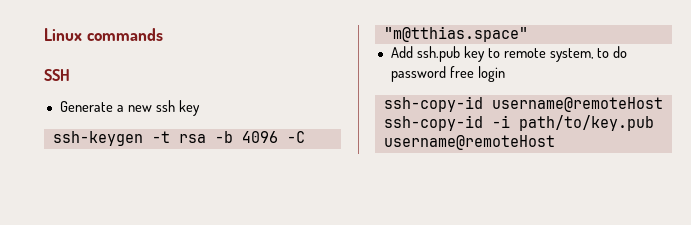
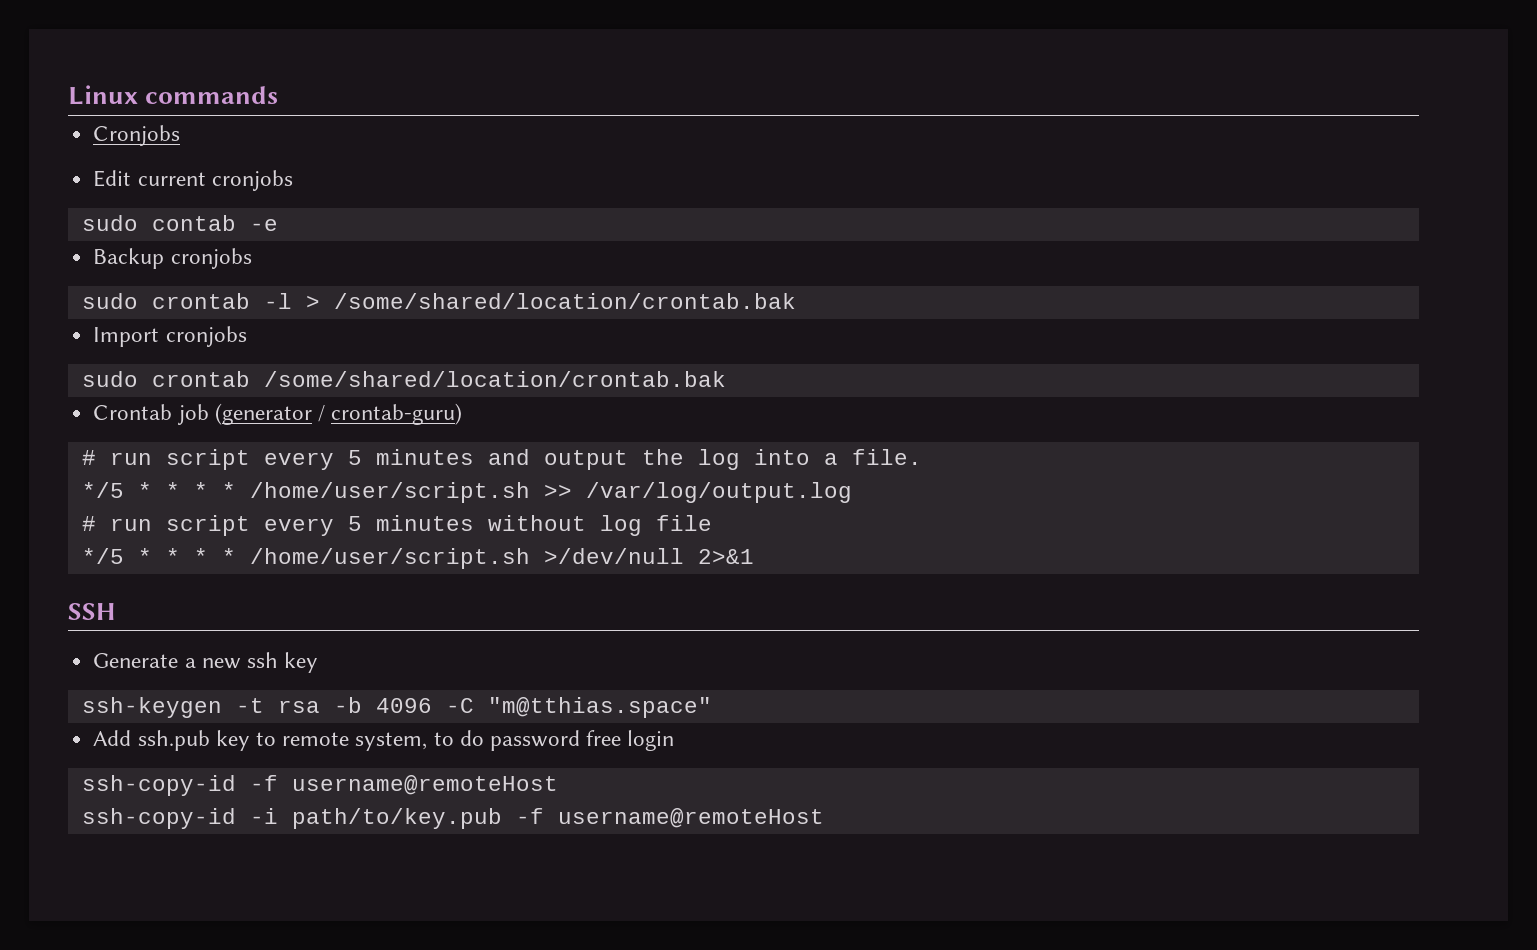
(163, 34) none -> [93,125,181,146] [93,170,293,191] [81,215,278,231] [93,248,252,269] [81,293,796,309] [93,326,247,347] [81,371,726,387] [93,403,463,425] [81,449,922,470] [81,482,852,503] [81,515,712,536] [81,548,754,569] // Cronjobs // Edit current cronjobs // sudo contab -e // Backup cronjobs // sudo crontab -l > /some/shared/location/crontab.bak // Import cronjobs // sudo crontab /some/shared/location/crontab.bak // Crontab job (generator / crontab-guru) // # run script every 5 minutes and output the log into a file. // */5 * * * * /home/user/script.sh >> /var/log/output.log // # run script every 5 minutes without log file // */5 * * * * /home/user/script.sh >/dev/null 2>&1
(483, 104) none -> [249,775,278,791] -f
(654, 123) none -> [515,808,544,824] -f

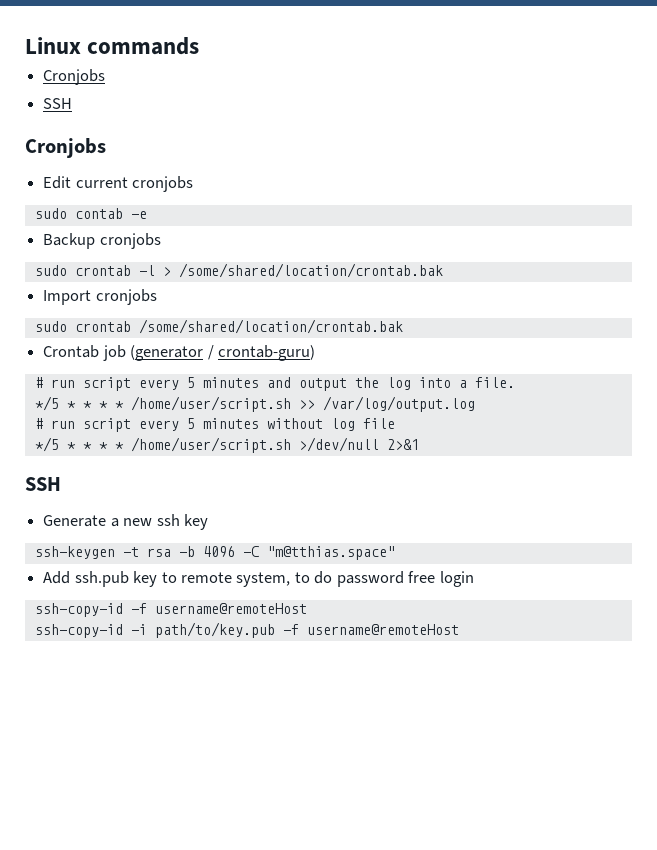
(181, 135) none -> [43,98,73,109] [25,138,106,158] // SSH // Cronjobs

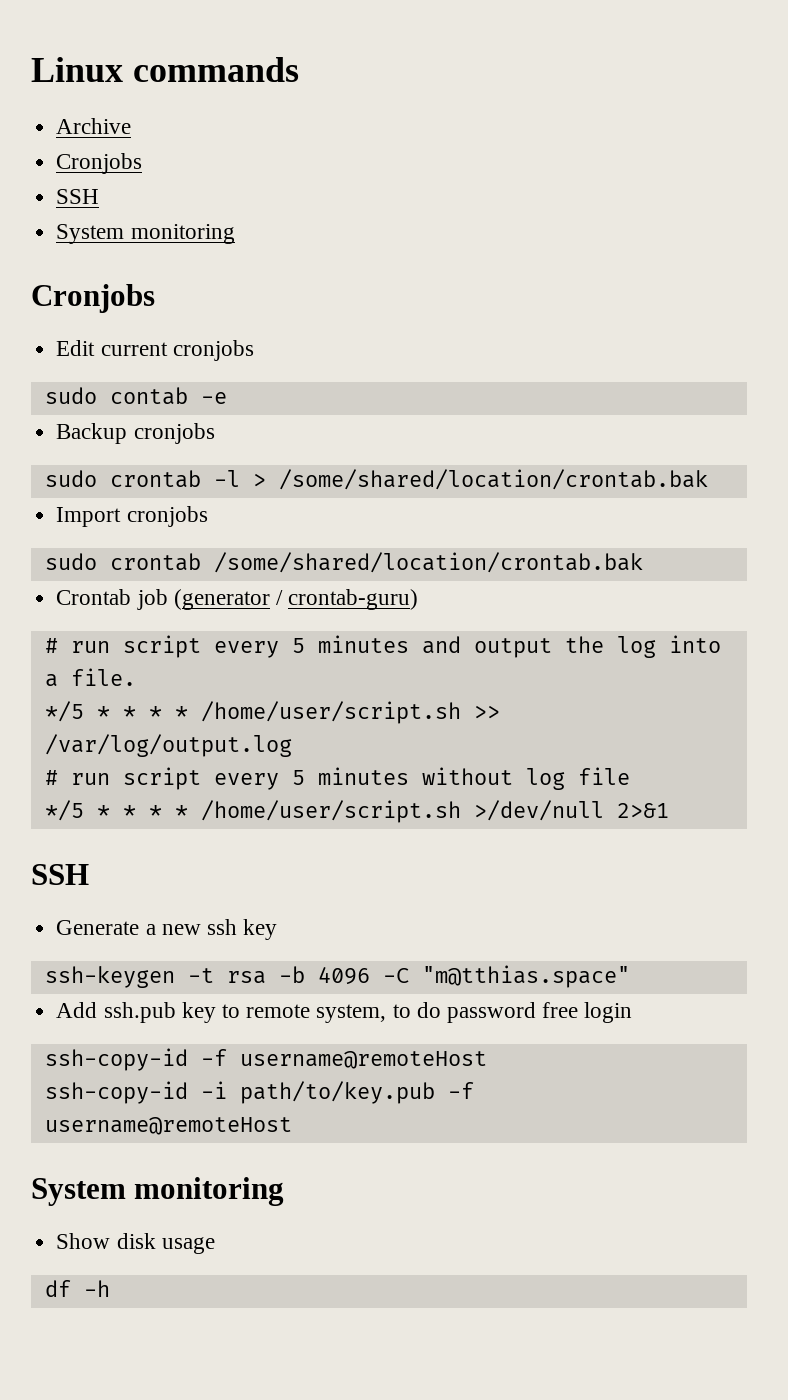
(200, 46) none -> [56,118,132,134] // Archive
(73, 103) none -> [56,224,235,244] // System monitoring
(459, 629) none -> [31,1177,285,1206] [56,1233,215,1254] [44,1280,110,1297] // System monitoring // Show disk usage // df -h

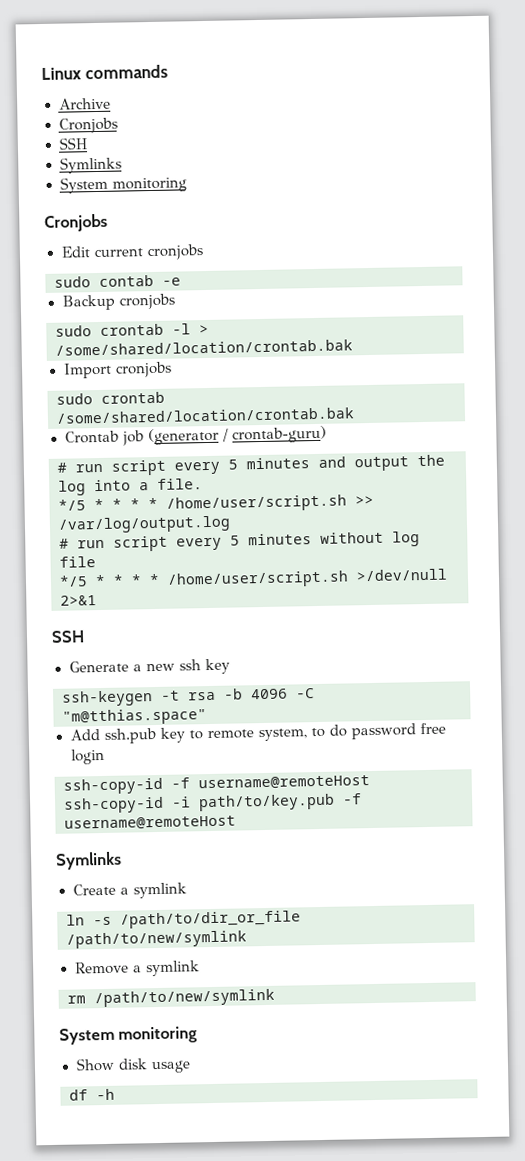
(100, 196) none -> [59,156,122,174] // Symlinks
(292, 1126) none -> [56,851,122,870] [72,882,187,899] [66,910,301,929] [66,930,247,949] [74,960,200,977] [67,988,275,1008] // Symlinks // Create a symlink // ln -s /path/to/dir_or_file /path/to/new/symlink // Remove a symlink // rm /path/to/new/symlink

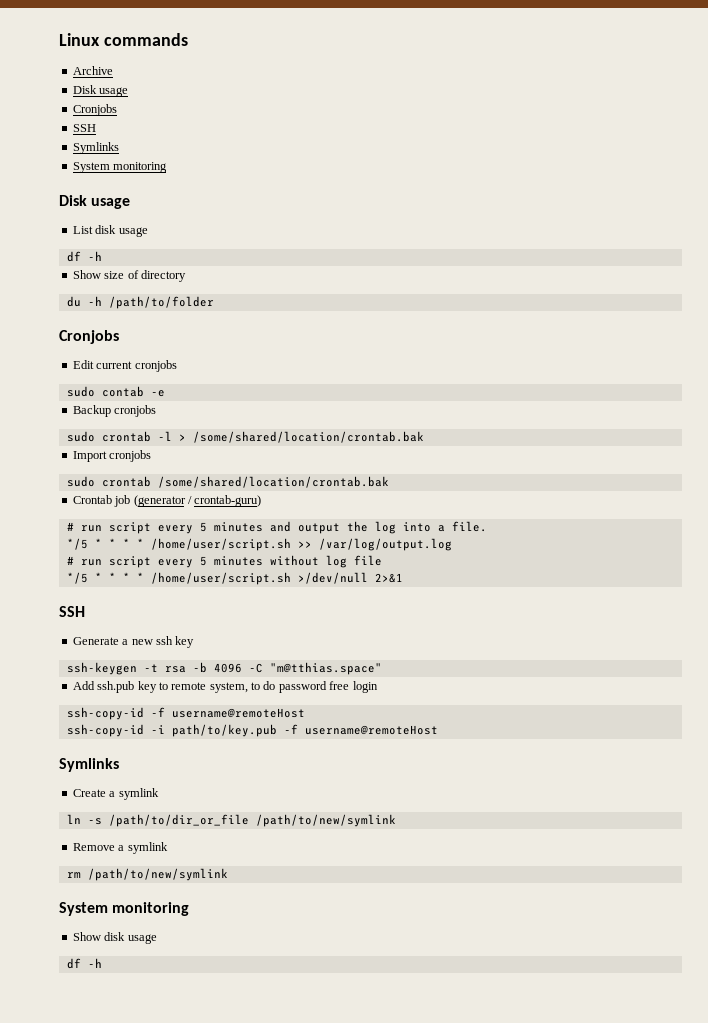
(111, 103) none -> [72,85,129,97] // Disk usage
(187, 185) none -> [59,195,131,209] [72,225,148,237] [66,251,102,262] [72,270,186,282] [66,296,214,309] // Disk usage // List disk usage // df -h // Show size of directory // du -h /path/to/folder

